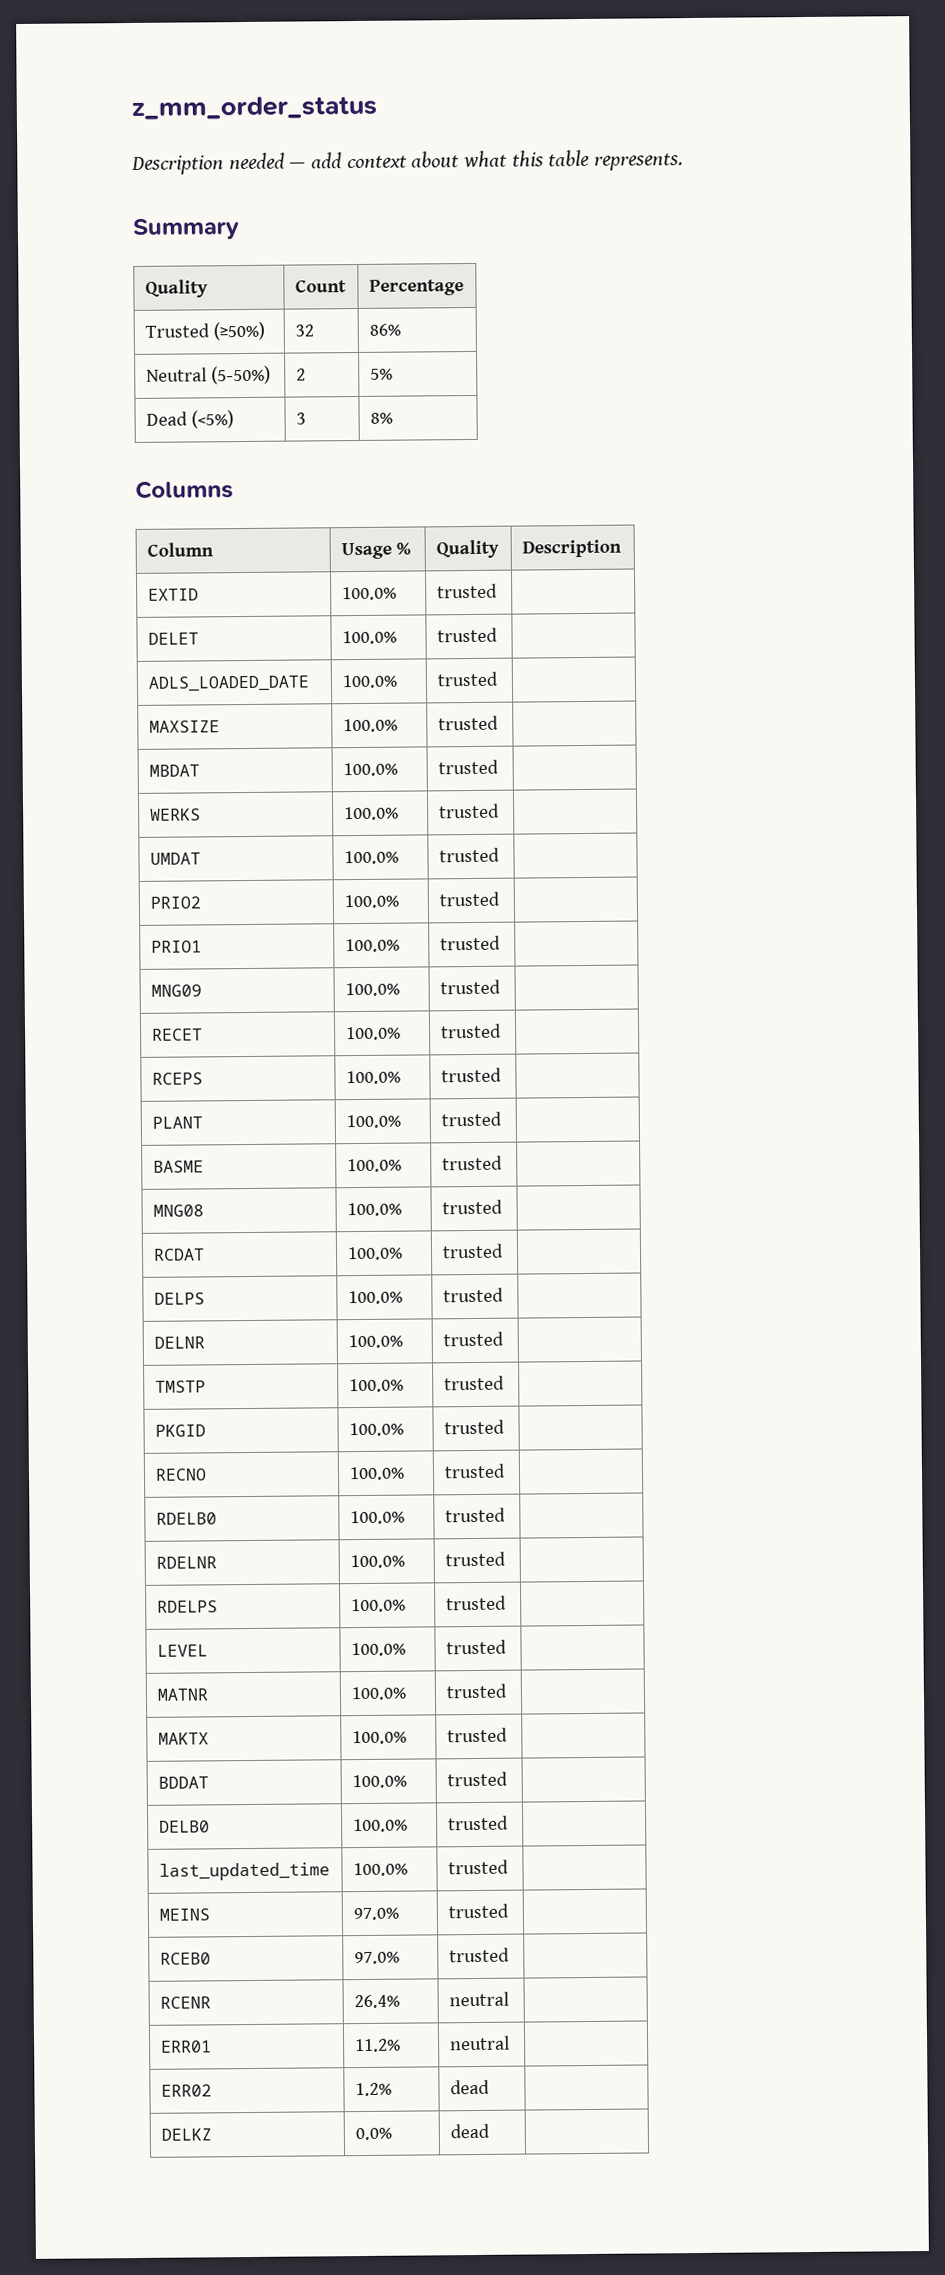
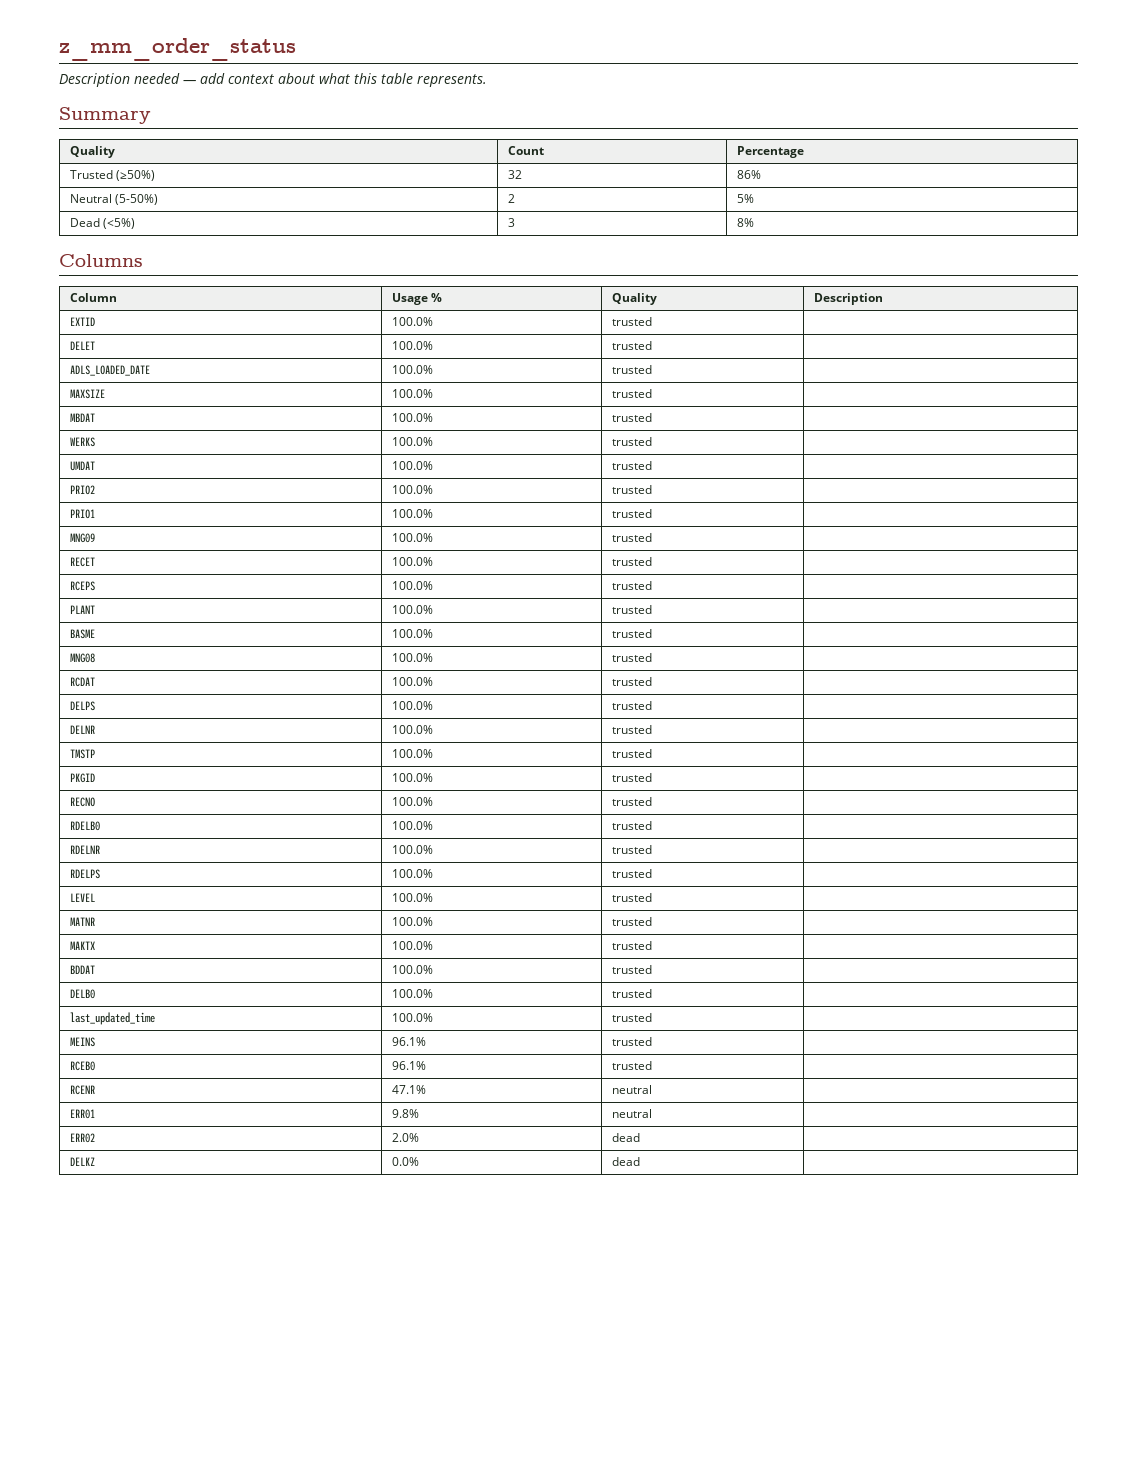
[352,1907,399,1921] 97.0% -> [391,1037,426,1046] 96.1%
[353,1951,400,1965] 97.0% -> [391,1061,426,1070] 96.1%
[353,1994,400,2009] 26.4% -> [391,1085,426,1094] 47.1%
[354,2038,401,2053] 11.2% -> [391,1109,419,1118] 9.8%
[354,2082,392,2097] 1.2% -> [391,1133,419,1142] 2.0%

